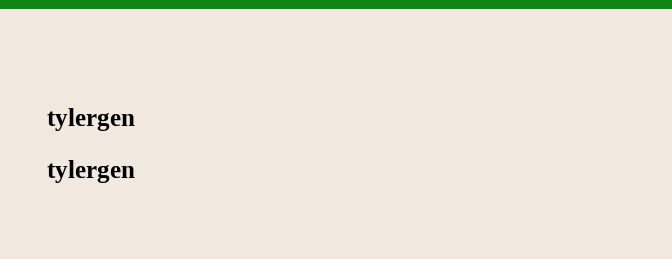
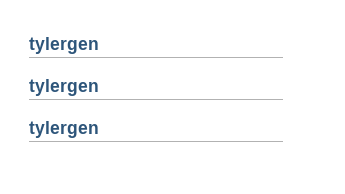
[47,108,135,131] [47,160,135,183] tylergen // tylergen -> [29,37,99,54] [29,79,99,96] [29,121,99,138] tylergen // tylergen // tylergen

